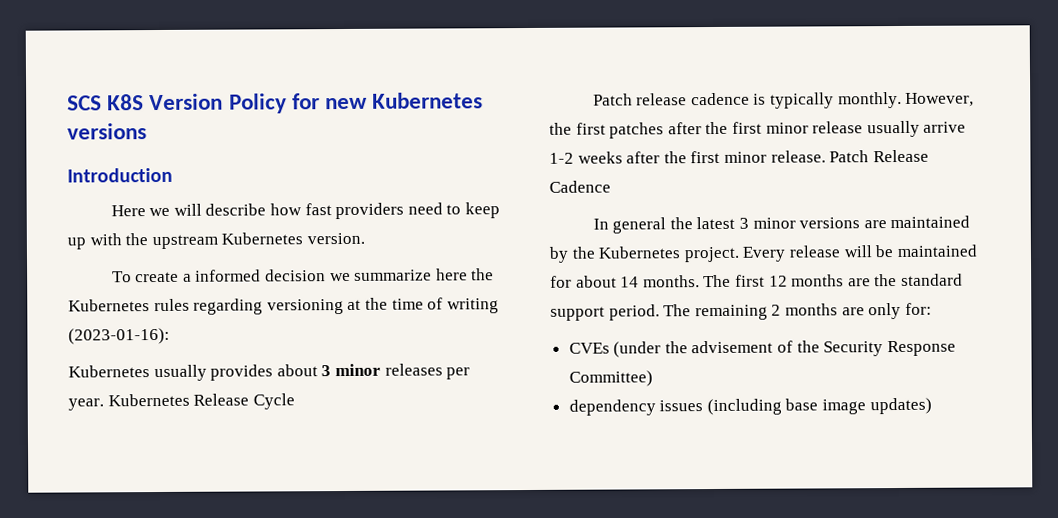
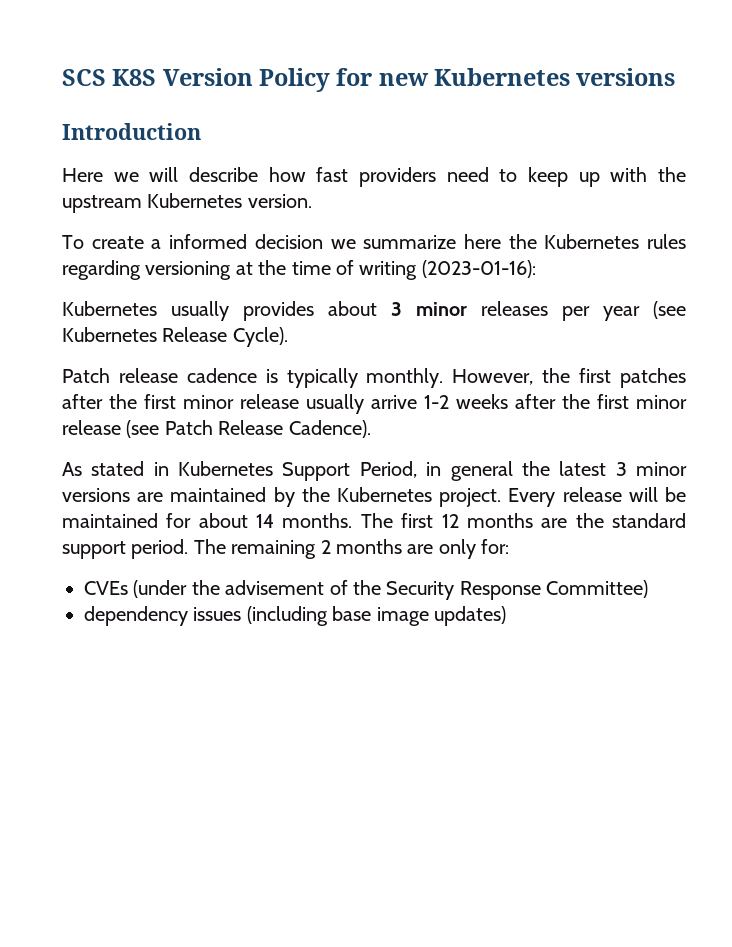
[68,398,104,411] year. -> [603,301,686,321] year (see
[252,393,295,410] Cycle -> [232,327,288,347] Cycle).
[770,149,929,163] [549,180,611,193] [592,218,609,230] release. Patch Release Cadence // In -> [62,420,371,438] [62,461,442,481] release (see Patch Release Cadence). // As stated in Kubernetes Support Period, in

